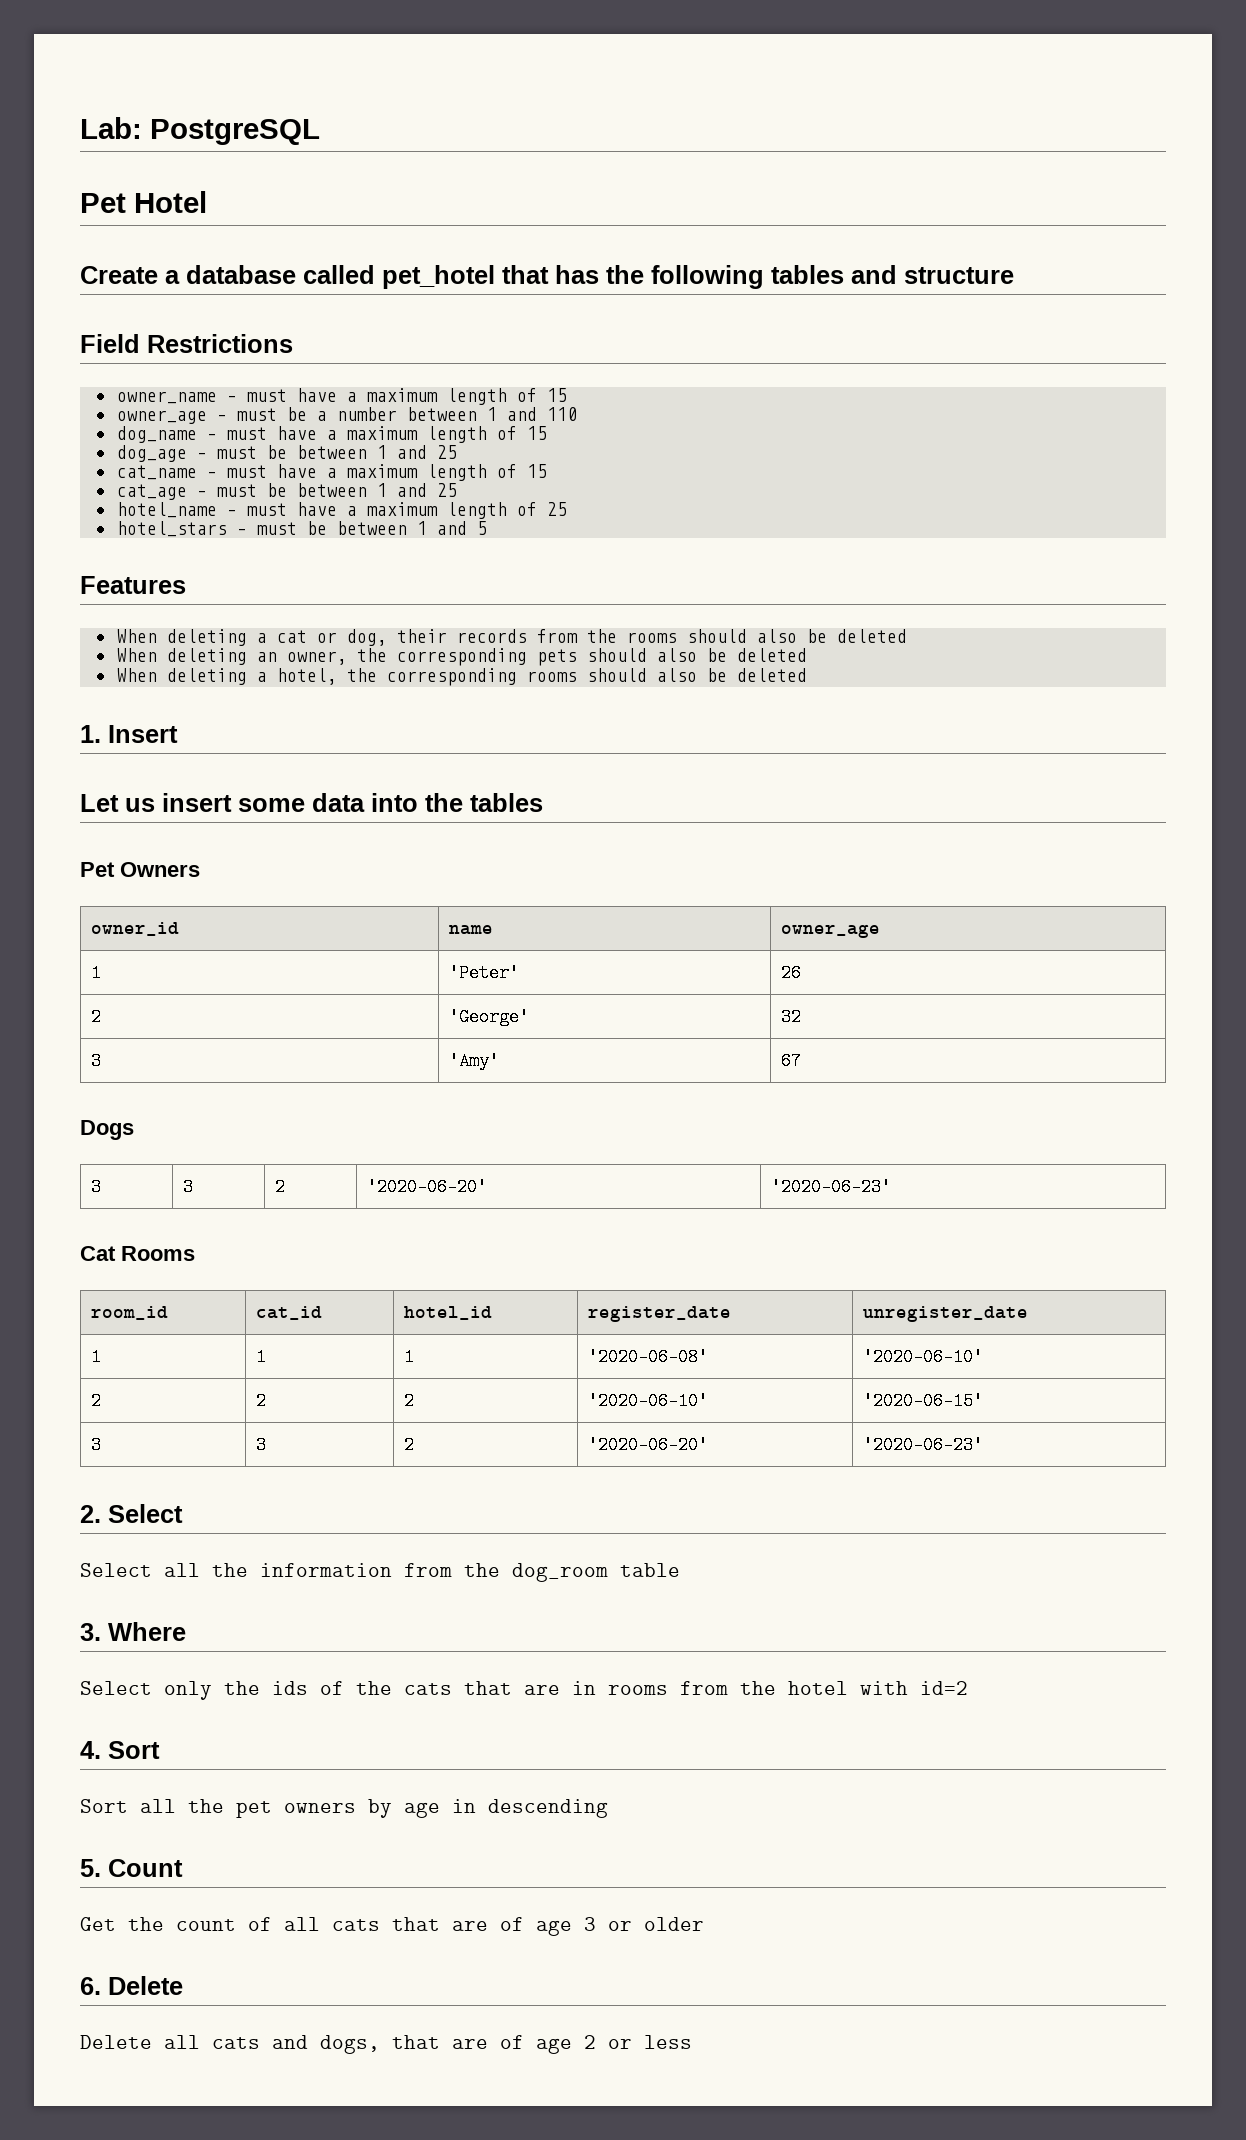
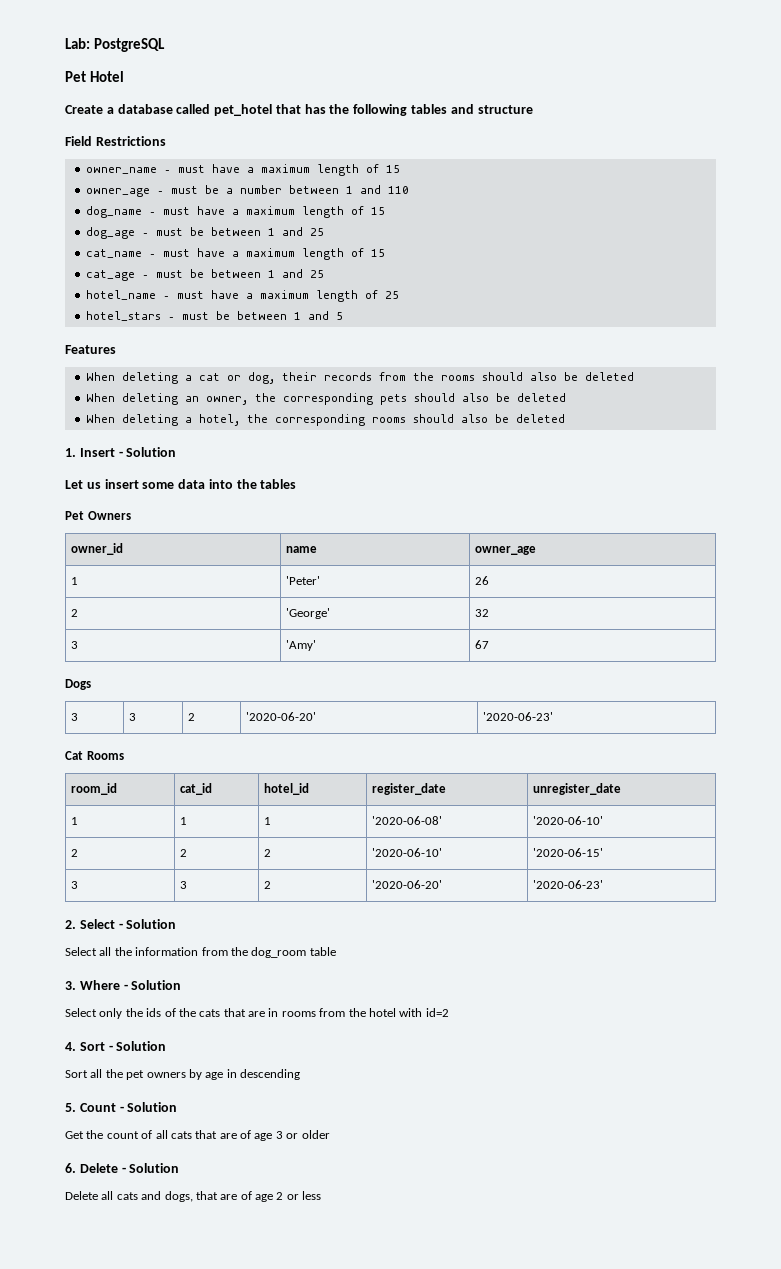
(178, 734) none -> [118,447,177,457] - Solution
(183, 1513) none -> [118,919,177,929] - Solution
(186, 1631) none -> [123,980,182,990] - Solution
(160, 1750) none -> [108,1041,167,1051] - Solution
(183, 1868) none -> [119,1102,178,1112] - Solution
(183, 1985) none -> [121,1163,180,1173] - Solution

